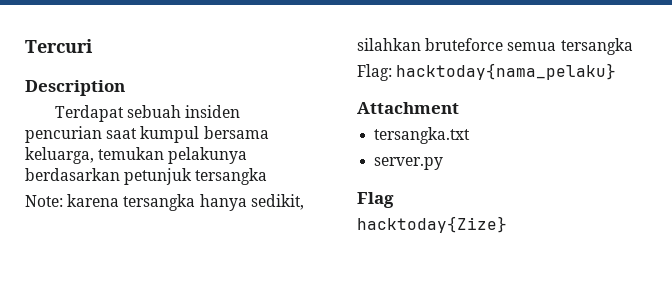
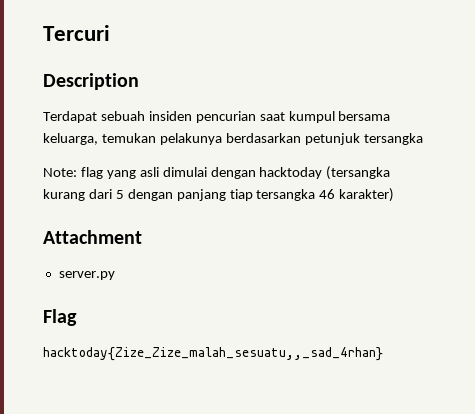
[67,194,304,211] [357,38,633,55] [357,63,617,81] karena tersangka hanya sedikit, silahkan bruteforce semua tersangka // Flag: hacktoday{nama_pelaku} -> [80,166,391,180] [43,188,395,202] flag yang asli dimulai dengan hacktoday (tersangka kurang dari 5 dengan panjang tiap tersangka 46 karakter)
[374,127,471,144] // tersangka.txt -> (142, 237) none
[357,216,507,233] hacktoday{Zize} -> [43,347,383,361] hacktoday{Zize_Zize_malah_sesuatu,,_sad_4rhan}

